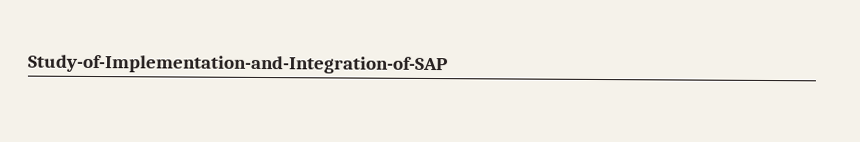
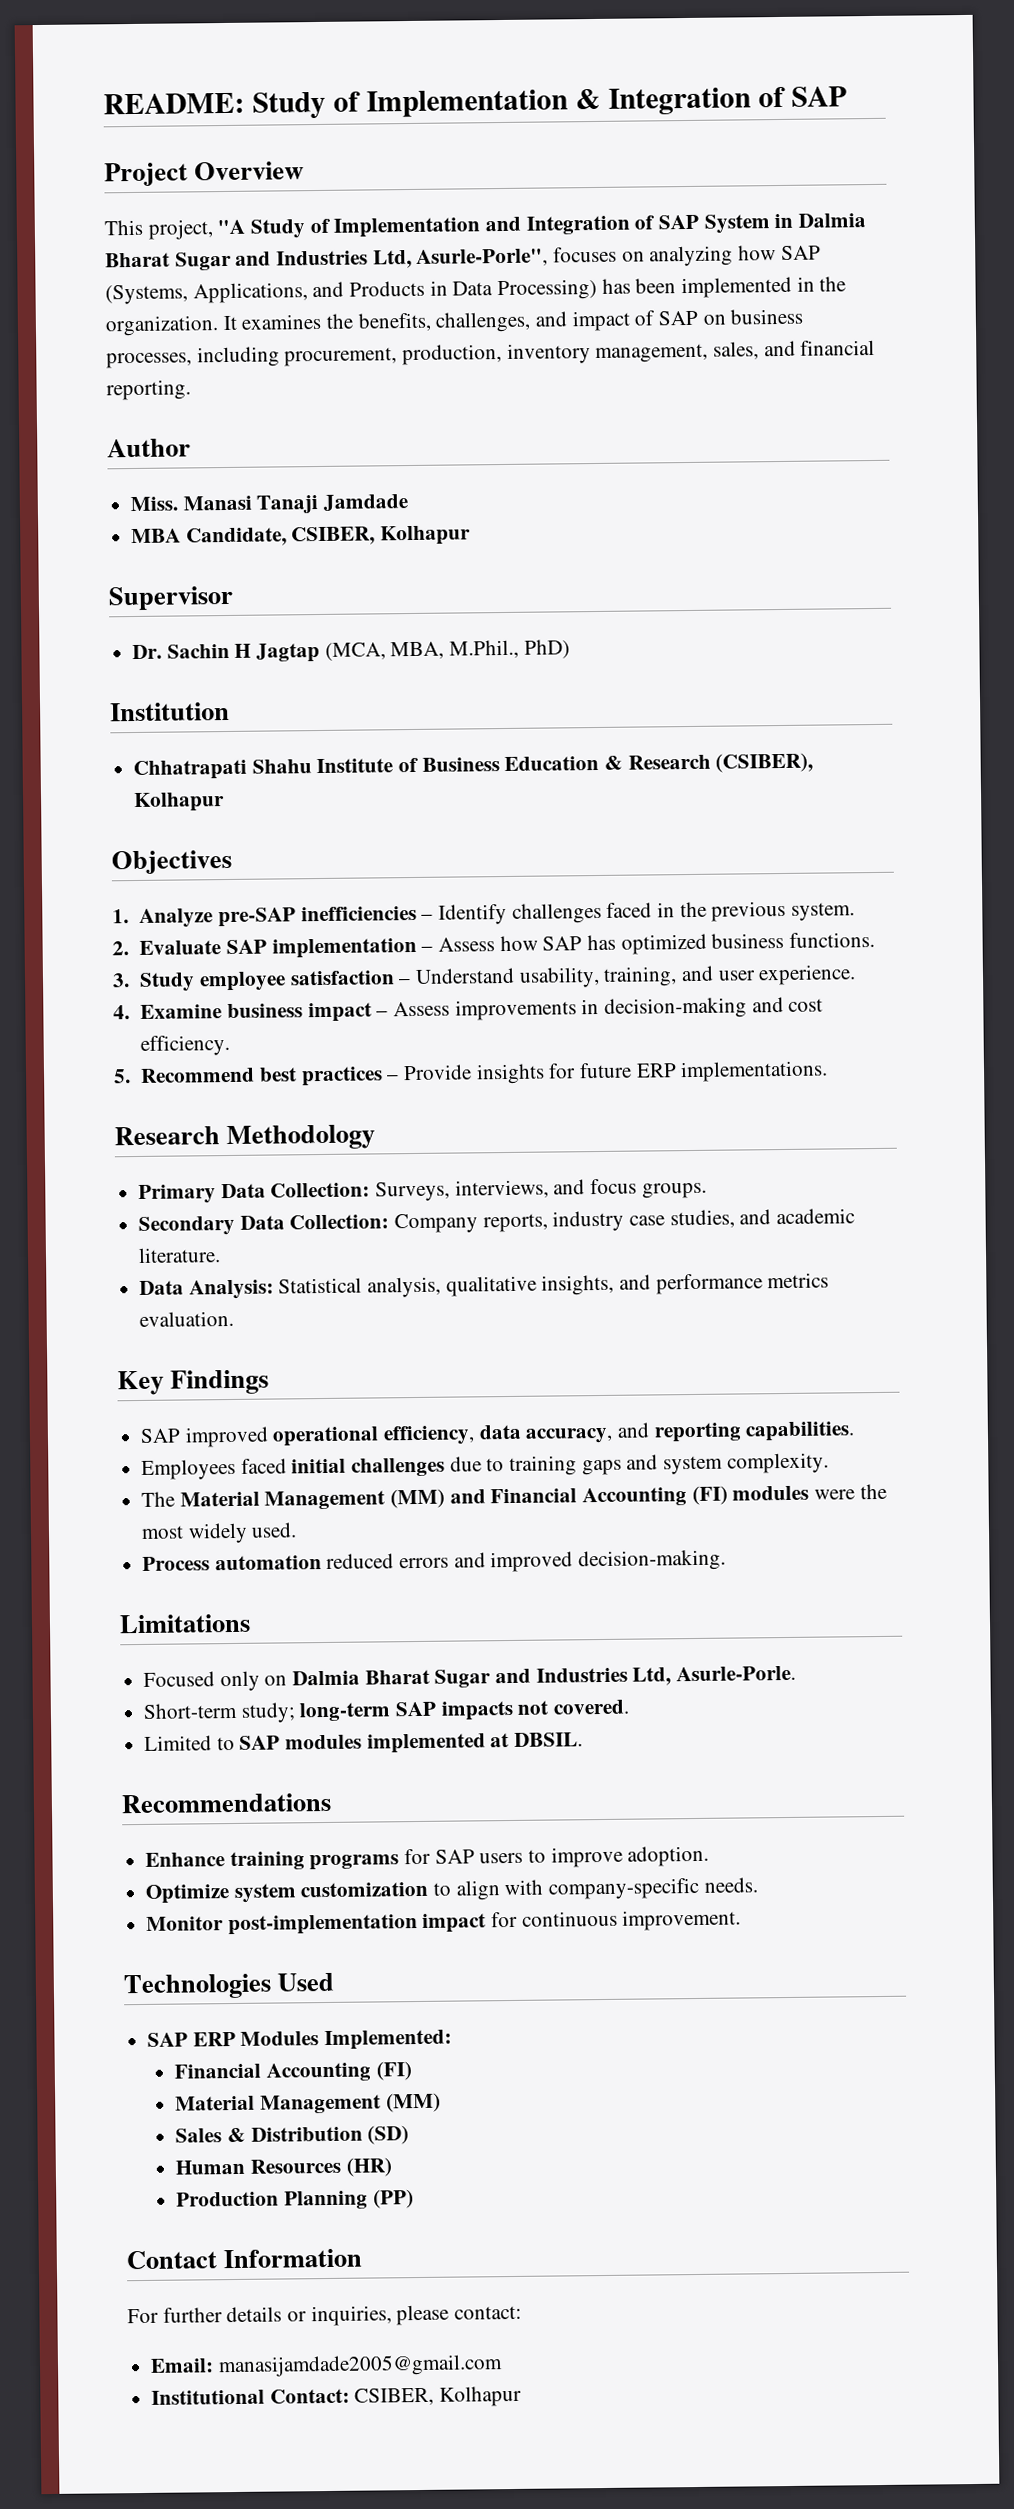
[27,54,448,75] Study-of-Implementation-and-Integration-of-SAP -> [103,86,847,119] [104,161,305,187] [104,213,867,240] [105,245,821,271] [105,276,847,305] [105,308,804,337] [106,339,876,369] [106,379,191,401] [107,438,191,458] [130,494,409,514] [131,525,472,547] [108,585,234,612] [132,639,570,663] [110,701,230,722] [133,752,814,781] [133,792,226,813] [111,849,232,875] [112,900,855,928] [112,932,875,959] [112,964,857,992] [113,996,824,1023] [140,1034,231,1056] [113,1060,829,1087] [114,1124,376,1151] [138,1178,707,1204] [138,1208,856,1236] [138,1247,222,1263] [139,1272,830,1300] [139,1310,235,1327] [117,1369,270,1396] [140,1421,856,1448] [141,1452,829,1480] [141,1483,887,1510] [141,1522,298,1544] [142,1549,727,1573] [119,1613,251,1634] [143,1665,797,1692] [143,1699,630,1723] [144,1732,584,1754] [121,1792,332,1814] [145,1845,710,1871] [145,1877,758,1904] [146,1909,742,1936] [123,1972,335,2000] [147,2029,453,2051] [174,2061,412,2082] [175,2092,441,2114] [175,2125,410,2145] [175,2157,392,2177] [176,2189,414,2210] [126,2248,363,2270] [127,2304,523,2327] [150,2354,503,2378] [151,2385,523,2407] README: Study of Implementation & Integration of SAP // Project Overview // This project, "A Study of Implementation and Integration of SAP System in Dalmia Bharat Sugar and Industries Ltd, Asurle-Porle", focuses on analyzing how SAP (Systems, Applications, and Products in Data Processing) has been implemented in the organization. It examines the benefits, challenges, and impact of SAP on business processes, including procurement, production, inventory management, sales, and financial reporting. // Author // Miss. Manasi Tanaji Jamdade // MBA Candidate, CSIBER, Kolhapur // Supervisor // Dr. Sachin H Jagtap (MCA, MBA, M.Phil., PhD) // Institution // Chhatrapati Shahu Institute of Business Education & Research (CSIBER), Kolhapur // Objectives // 1. Analyze pre-SAP inefficiencies – Identify challenges faced in the previous system. // 2. Evaluate SAP implementation – Assess how SAP has optimized business functions. // 3. Study employee satisfaction – Understand usability, training, and user experience. // 4. Examine business impact – Assess improvements in decision-making and cost efficiency. // 5. Recommend best practices – Provide insights for future ERP implementations. // Research Methodology // Primary Data Collection: Surveys, interviews, and focus groups. // Secondary Data Collection: Company reports, industry case studies, and academic literature. // Data Analysis: Statistical analysis, qualitative insights, and performance metrics evaluation. // Key Findings // SAP improved operational efficiency, data accuracy, and reporting capabilities. // Employees faced initial challenges due to training gaps and system complexity. // The Material Management (MM) and Financial Accounting (FI) modules were the most widely used. // Process automation reduced errors and improved decision-making. // Limitations // Focused only on Dalmia Bharat Sugar and Industries Ltd, Asurle-Porle. // Short-term study; long-term SAP impacts not covered. // Limited to SAP modules implemented at DBSIL. // Recommendations // Enhance training programs for SAP users to improve adoption. // Optimize system customization to align with company-specific needs. // Monitor post-implementation impact for continuous improvement. // Technologies Used // SAP ERP Modules Implemented: // Financial Accounting (FI) // Material Management (MM) // Sales & Distribution (SD) // Human Resources (HR) // Production Planning (PP) // Contact Information // For further details or inquiries, please contact: // Email: manasijamdade2005@gmail.com // Institutional Contact: CSIBER, Kolhapur

